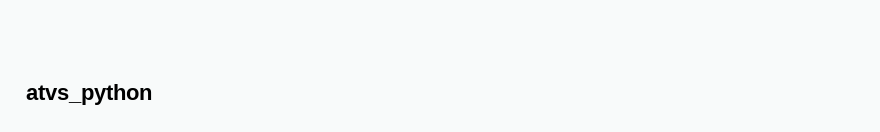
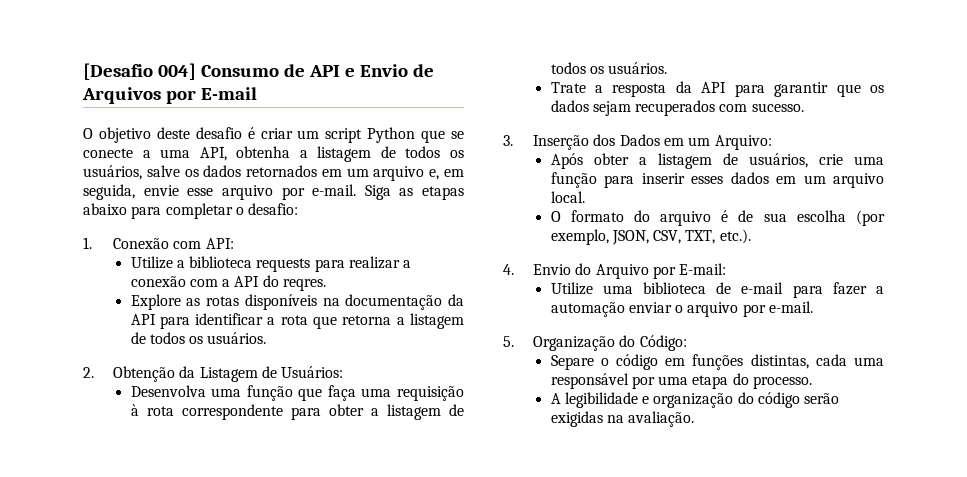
[26,84,152,105] atvs_python -> [83,63,434,80] [82,87,257,104] [83,127,464,143] [83,146,464,162] [83,165,464,181] [83,184,464,200] [83,203,299,219] [83,237,234,249] [130,256,412,272] [130,275,327,291] [130,294,465,310] [130,313,464,329] [130,332,267,344] [83,366,344,382] [130,385,464,401] [130,404,464,420] [550,62,668,74] [550,81,884,97] [550,100,804,116] [503,134,772,150] [550,153,884,169] [550,172,884,188] [550,191,585,203] [550,210,885,226] [550,229,751,245] [503,263,727,279] [550,282,884,298] [550,301,814,317] [503,335,687,351] [550,354,884,370] [550,373,813,389] [550,392,840,408] [550,411,695,427] [Desafio 004] Consumo de API e Envio de Arquivos por E-mail // O objetivo deste desafio é criar um script Python que se conecte a uma API, obtenha a listagem de todos os usuários, salve os dados retornados em um arquivo e, em seguida, envie esse arquivo por e-mail. Siga as etapas abaixo para completar o desafio: // 1. Conexão com API: // Utilize a biblioteca requests para realizar a conexão com a API do reqres. // Explore as rotas disponíveis na documentação da API para identificar a rota que retorna a listagem de todos os usuários. // 2. Obtenção da Listagem de Usuários: // Desenvolva uma função que faça uma requisição à rota correspondente para obter a listagem de todos os usuários. // Trate a resposta da API para garantir que os dados sejam recuperados com sucesso. // 3. Inserção dos Dados em um Arquivo: // Após obter a listagem de usuários, crie uma função para inserir esses dados em um arquivo local. // O formato do arquivo é de sua escolha (por exemplo, JSON, CSV, TXT, etc.). // 4. Envio do Arquivo por E-mail: // Utilize uma biblioteca de e-mail para fazer a automação enviar o arquivo por e-mail. // 5. Organização do Código: // Separe o código em funções distintas, cada uma responsável por uma etapa do processo. // A legibilidade e organização do código serão exigidas na avaliação.

